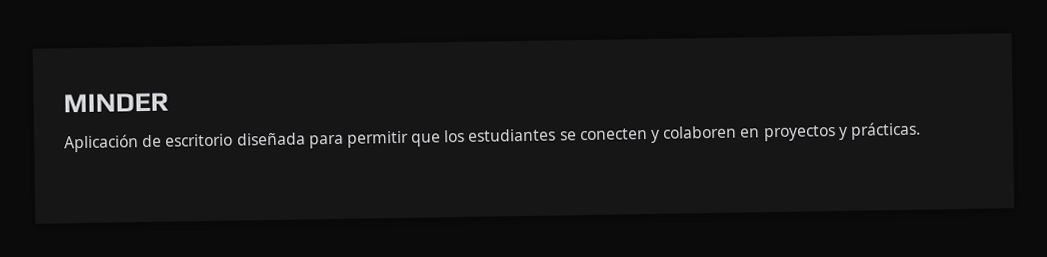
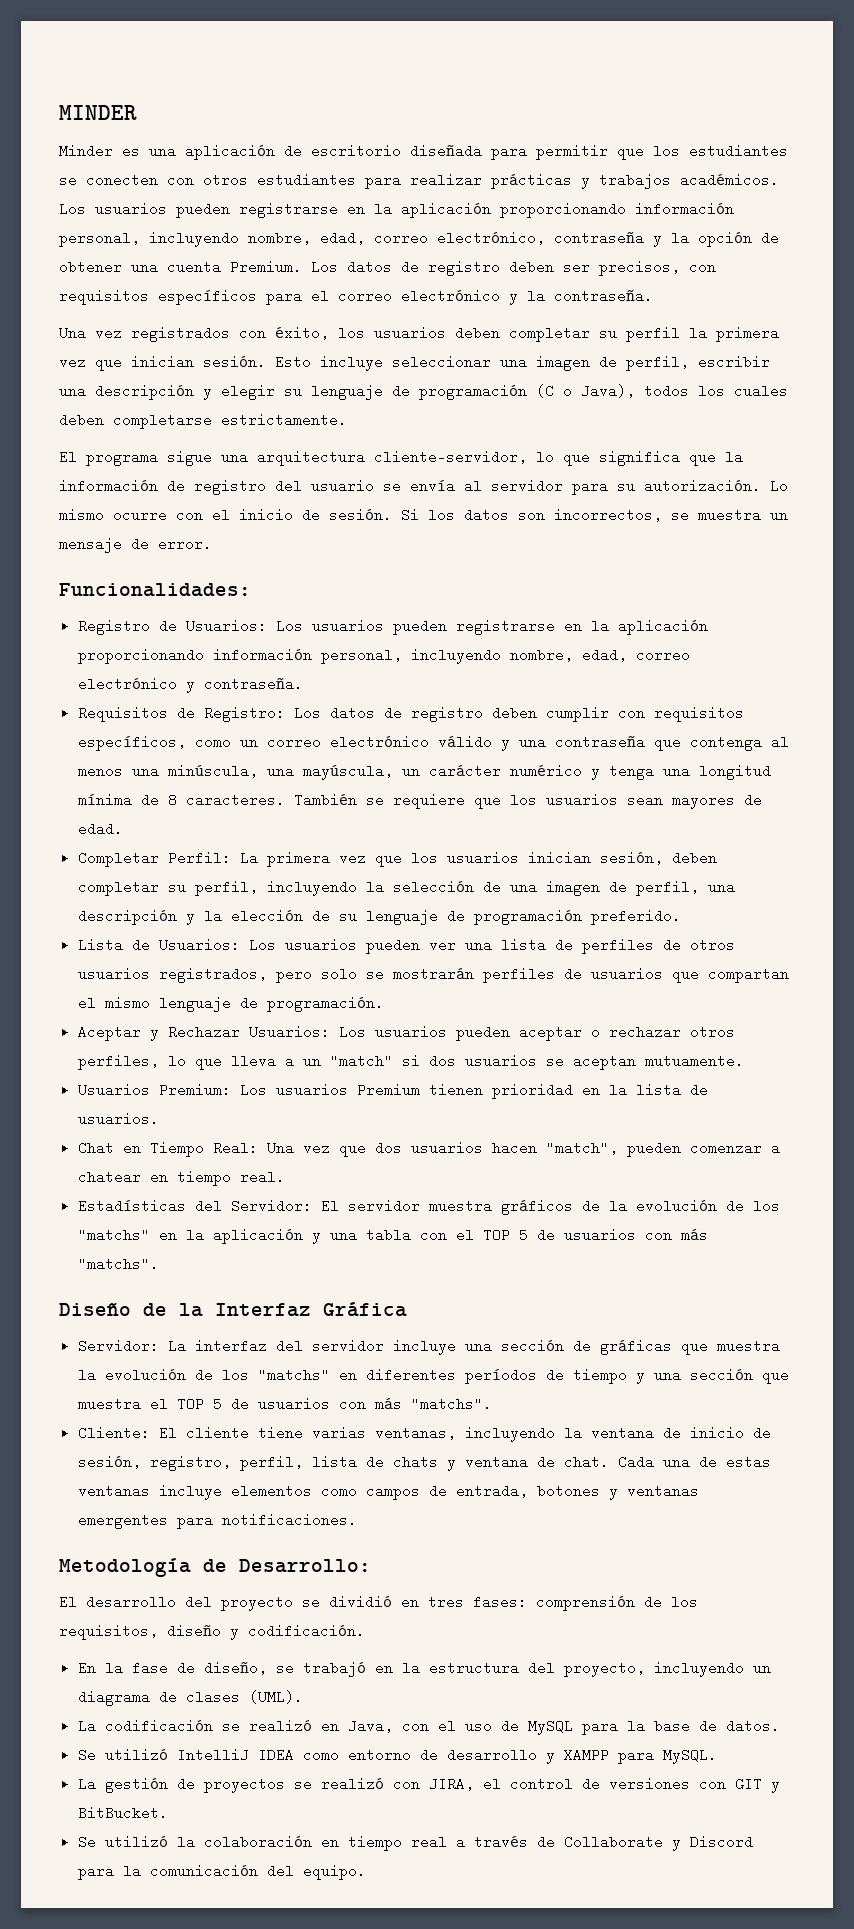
[64,134,139,153] Aplicación -> [59,144,275,160] Minder es una aplicación
[651,121,921,143] y colaboren en proyectos y prácticas. -> [167,173,779,189] [59,202,734,218] [59,231,779,247] [59,260,716,276] [59,289,653,305] [59,326,779,342] [59,355,770,371] [59,384,788,400] [59,413,347,429] [59,450,743,466] [59,479,788,495] [59,508,788,522] [59,537,212,553] [59,583,251,597] [77,619,708,635] [77,648,690,664] [77,677,303,693] [77,706,744,722] [77,735,789,751] [77,764,771,780] [77,793,762,809] [77,822,123,836] [77,851,717,867] [77,880,735,896] [77,909,681,925] [77,938,735,954] [77,967,789,983] [77,996,384,1012] [77,1025,735,1041] [77,1054,744,1070] [77,1083,708,1099] [77,1112,159,1126] [77,1141,780,1157] [77,1170,285,1186] [77,1199,780,1215] [77,1228,708,1244] [77,1257,159,1271] [59,1302,407,1317] [77,1339,780,1355] [77,1368,789,1384] [77,1397,492,1411] [77,1426,771,1442] [77,1455,771,1471] [77,1484,699,1500] [77,1513,357,1529] [59,1558,371,1577] [59,1595,698,1611] [59,1624,365,1640] [77,1661,771,1677] [77,1690,303,1706] [77,1719,780,1735] [77,1748,717,1764] [77,1777,780,1793] [77,1806,168,1820] [77,1835,753,1851] [77,1864,366,1880] con otros estudiantes para realizar prácticas y trabajos académicos. Los usuarios pueden registrarse en la aplicación proporcionando información personal, incluyendo nombre, edad, correo electrónico, contraseña y la opción de obtener una cuenta Premium. Los datos de registro deben ser precisos, con requisitos específicos para el correo electrónico y la contraseña. // Una vez registrados con éxito, los usuarios deben completar su perfil la primera vez que inician sesión. Esto incluye seleccionar una imagen de perfil, escribir una descripción y elegir su lenguaje de programación (C o Java), todos los cuales deben completarse estrictamente. // El programa sigue una arquitectura cliente-servidor, lo que significa que la información de registro del usuario se envía al servidor para su autorización. Lo mismo ocurre con el inicio de sesión. Si los datos son incorrectos, se muestra un mensaje de error. // Funcionalidades: // Registro de Usuarios: Los usuarios pueden registrarse en la aplicación proporcionando información personal, incluyendo nombre, edad, correo electrónico y contraseña. // Requisitos de Registro: Los datos de registro deben cumplir con requisitos específicos, como un correo electrónico válido y una contraseña que contenga al menos una minúscula, una mayúscula, un carácter numérico y tenga una longitud mínima de 8 caracteres. También se requiere que los usuarios sean mayores de edad. // Completar Perfil: La primera vez que los usuarios inician sesión, deben completar su perfil, incluyendo la selección de una imagen de perfil, una descripción y la elección de su lenguaje de programación preferido. // Lista de Usuarios: Los usuarios pueden ver una lista de perfiles de otros usuarios registrados, pero solo se mostrarán perfiles de usuarios que compartan el mismo lenguaje de programación. // Aceptar y Rechazar Usuarios: Los usuarios pueden aceptar o rechazar otros perfiles, lo que lleva a un "match" si dos usuarios se aceptan mutuamente. // Usuarios Premium: Los usuarios Premium tienen prioridad en la lista de usuarios. // Chat en Tiempo Real: Una vez que dos usuarios hacen "match", pueden comenzar a chatear en tiempo real. // Estadísticas del Servidor: El servidor muestra gráficos de la evolución de los "matchs" en la aplicación y una tabla con el TOP 5 de usuarios con más "matchs". // Diseño de la Interfaz Gráfica // Servidor: La interfaz del servidor incluye una sección de gráficas que muestra la evolución de los "matchs" en diferentes períodos de tiempo y una sección que muestra el TOP 5 de usuarios con más "matchs". // Cliente: El cliente tiene varias ventanas, incluyendo la ventana de inicio de sesión, registro, perfil, lista de chats y ventana de chat. Cada una de estas ventanas incluye elementos como campos de entrada, botones y ventanas emergentes para notificaciones. // Metodología de Desarrollo: // El desarrollo del proyecto se dividió en tres fases: comprensión de los requisitos, diseño y codificación. // En la fase de diseño, se trabajó en la estructura del proyecto, incluyendo un diagrama de clases (UML). // La codificación se realizó en Java, con el uso de MySQL para la base de datos. // Se utilizó IntelliJ IDEA como entorno de desarrollo y XAMPP para MySQL. // La gestión de proyectos se realizó con JIRA, el control de versiones con GIT y BitBucket. // Se utilizó la colaboración en tiempo real a través de Collaborate y Discord para la comunicación del equipo.

